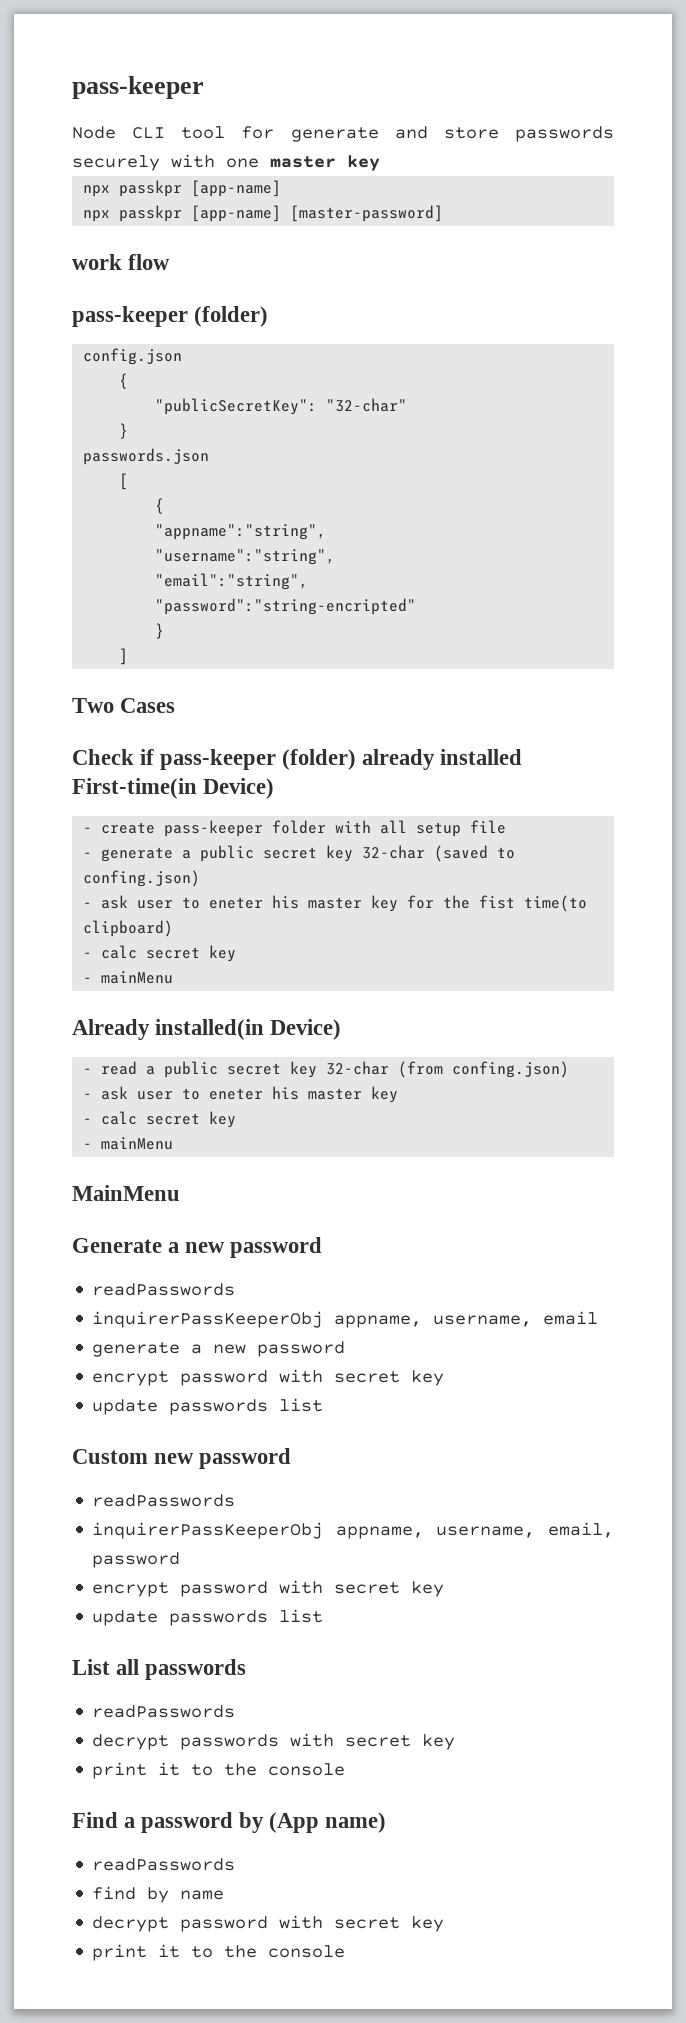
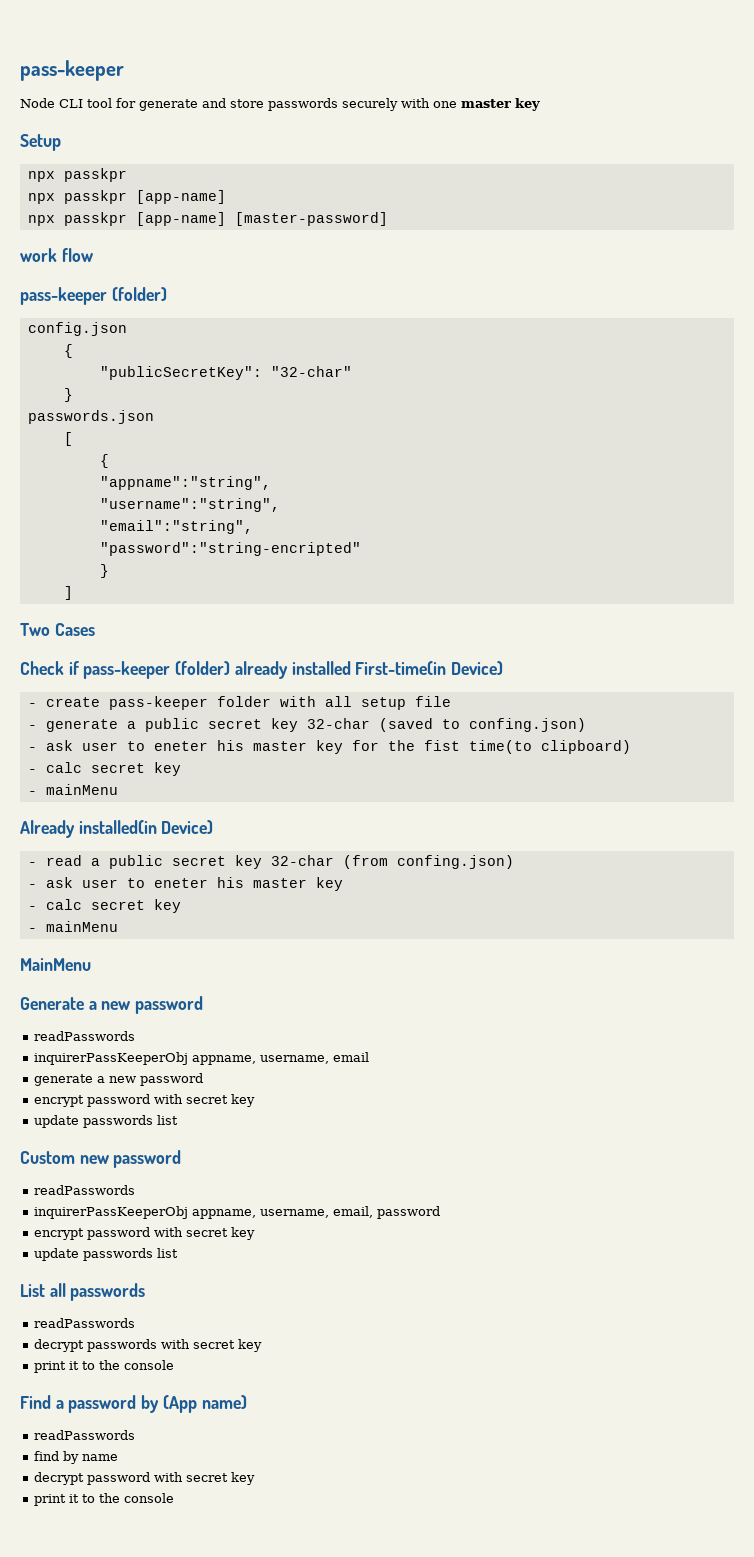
(380, 163) none -> [20,134,61,151] [27,168,127,182] // Setup // npx passkpr

